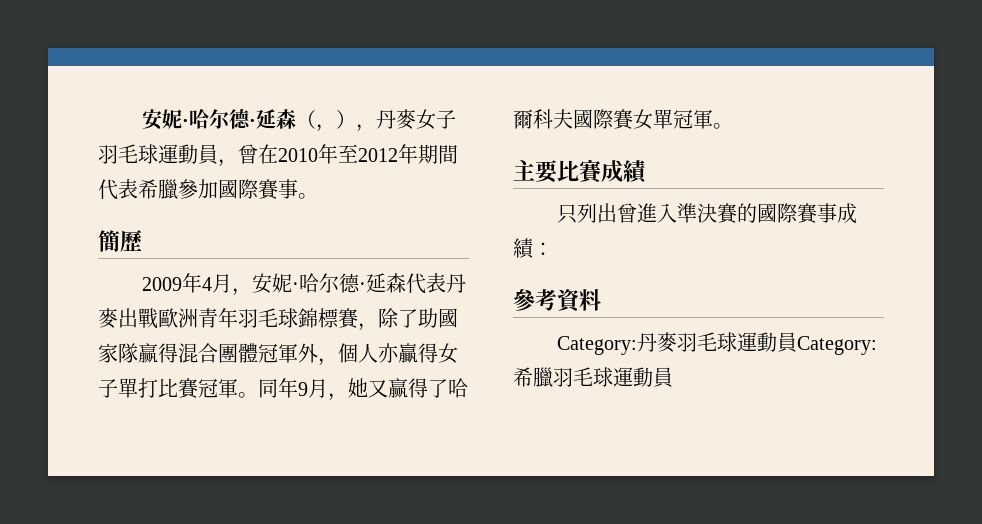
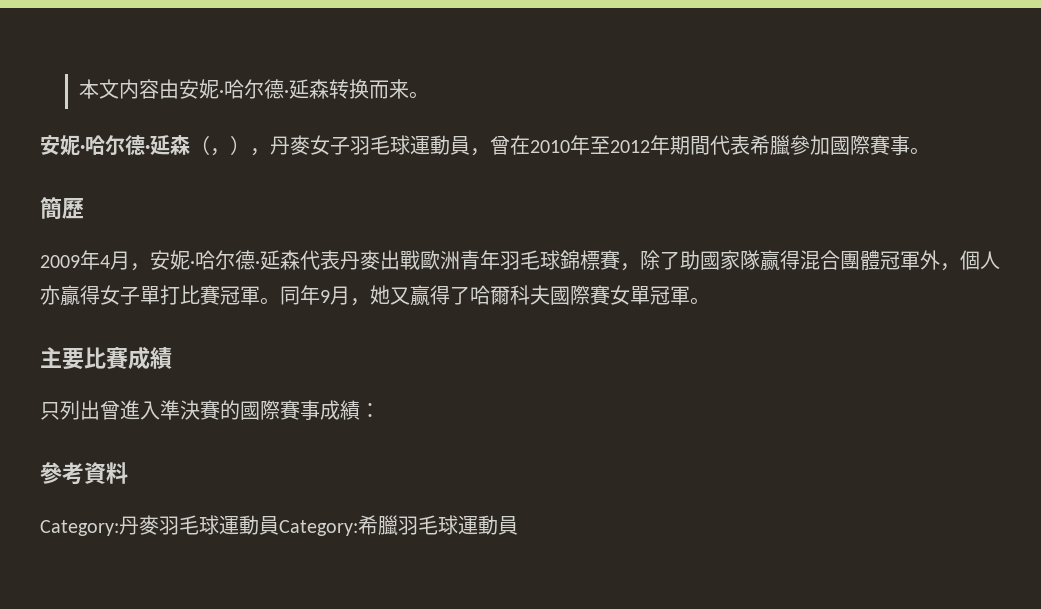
(142, 119) none -> [79,79,430,99] 本文内容由安妮·哈尔德·延森转换而来。 //

